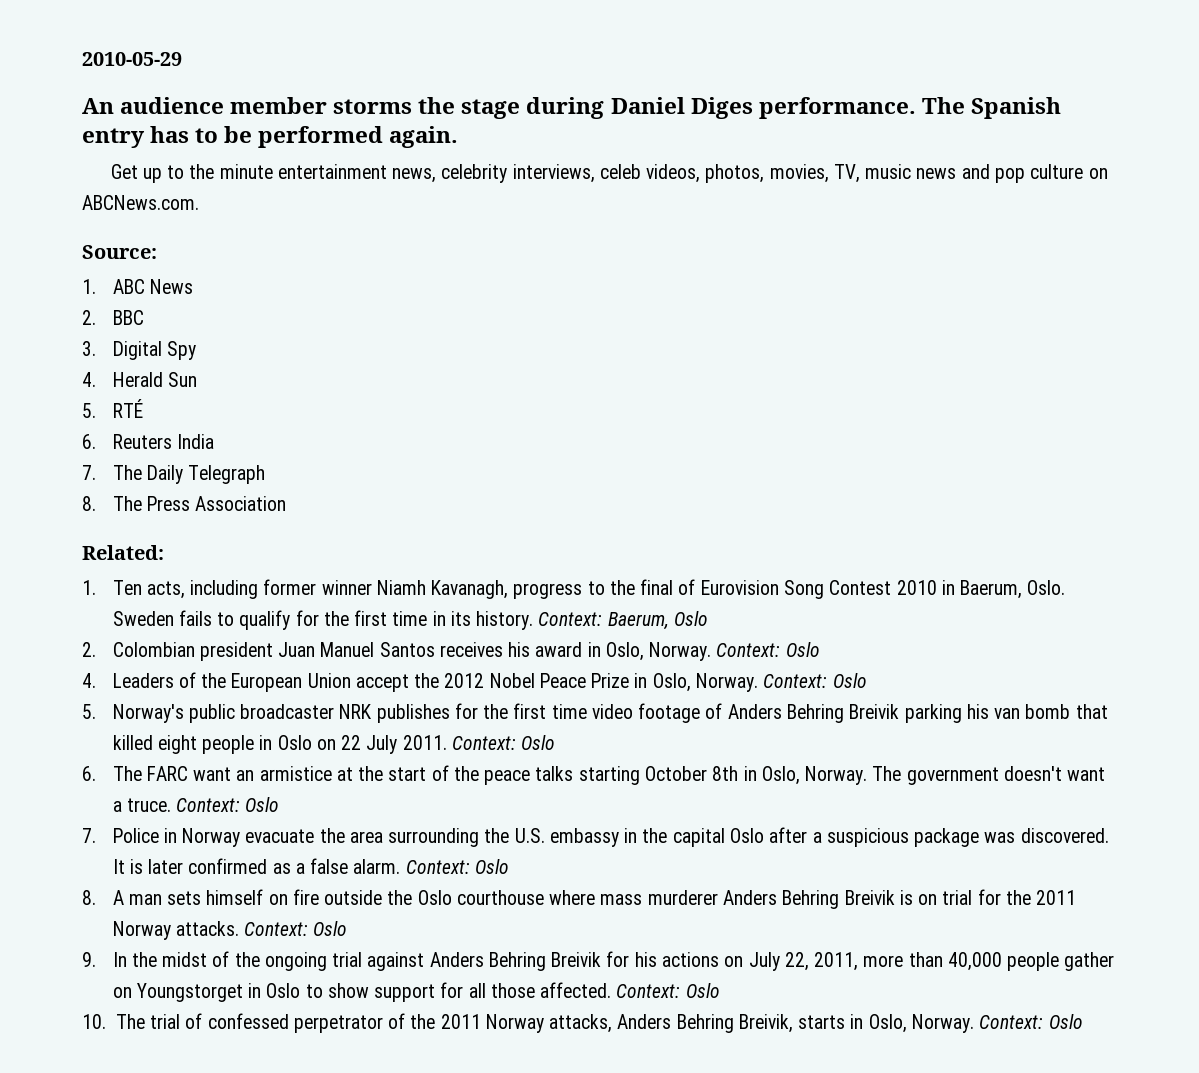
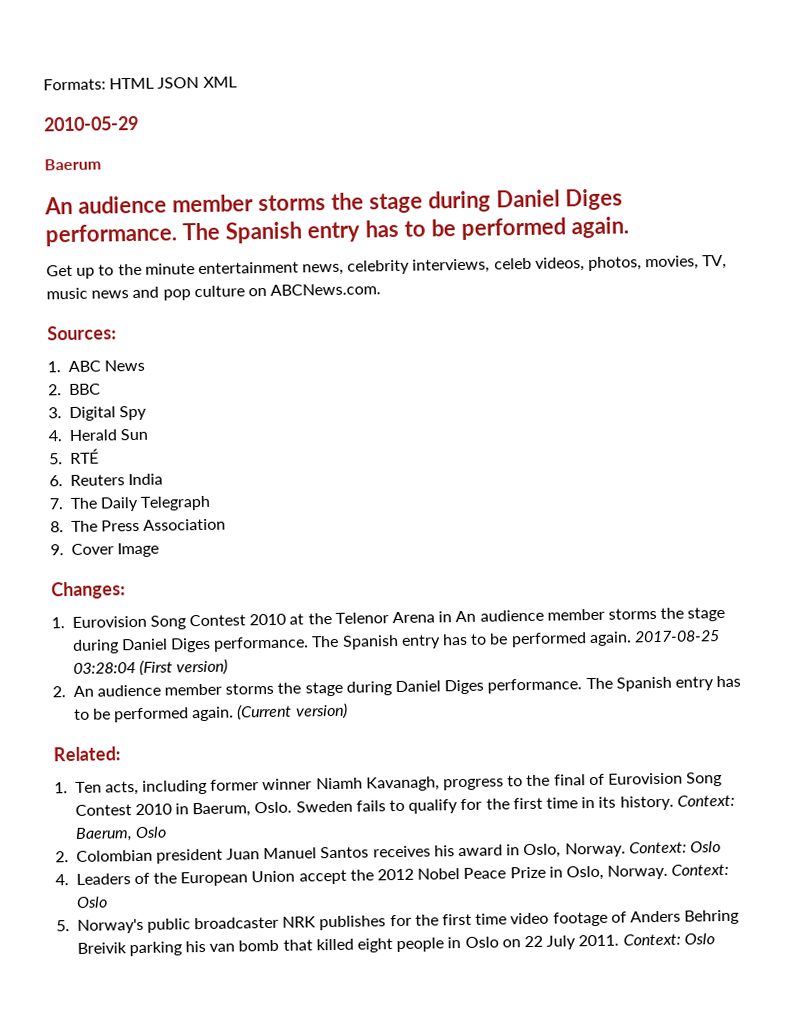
(82, 59) none -> [43,76,237,91] Formats: HTML JSON XML //
(182, 59) none -> [44,158,101,171] // Baerum
[82,245,157,259] Source: -> [47,325,117,341] Sources:
(287, 503) none -> [50,542,159,558] [51,581,126,600] [51,606,726,630] [72,630,720,654] [72,658,229,676] [52,675,742,698] [73,702,348,723] // 9. Cover Image // Changes: // 1. Eurovision Song Contest 2010 at the Telenor Arena in An audience member storms the stage during Daniel Diges performance. The Spanish entry has to be performed again. 2017-08-25 03:28:04 (First version) // 2. An audience member storms the stage during Daniel Diges performance. The Spanish entry has to be performed again. (Current version)
[82,765,1106,785] [112,797,280,812] [82,827,1109,847] [112,858,509,874] [82,889,1077,909] [112,921,348,940] [82,951,1115,971] [112,982,720,1002] [82,1013,1083,1033] // 6. The FARC want an armistice at the start of the peace talks starting October 8th in Oslo, Norway. The government doesn't want a truce. Context: Oslo // 7. Police in Norway evacuate the area surrounding the U.S. embassy in the capital Oslo after a suspicious package was discovered. It is later confirmed as a false alarm. Context: Oslo // 8. A man sets himself on fire outside the Oslo courthouse where mass murderer Anders Behring Breivik is on trial for the 2011 Norway attacks. Context: Oslo // 9. In the midst of the ongoing trial against Anders Behring Breivik for his actions on July 22, 2011, more than 40,000 people gather on Youngstorget in Oslo to show support for all those affected. Context: Oslo // 10. The trial of confessed perpetrator of the 2011 Norway attacks, Anders Behring Breivik, starts in Oslo, Norway. Context: Oslo -> (715, 939) none

